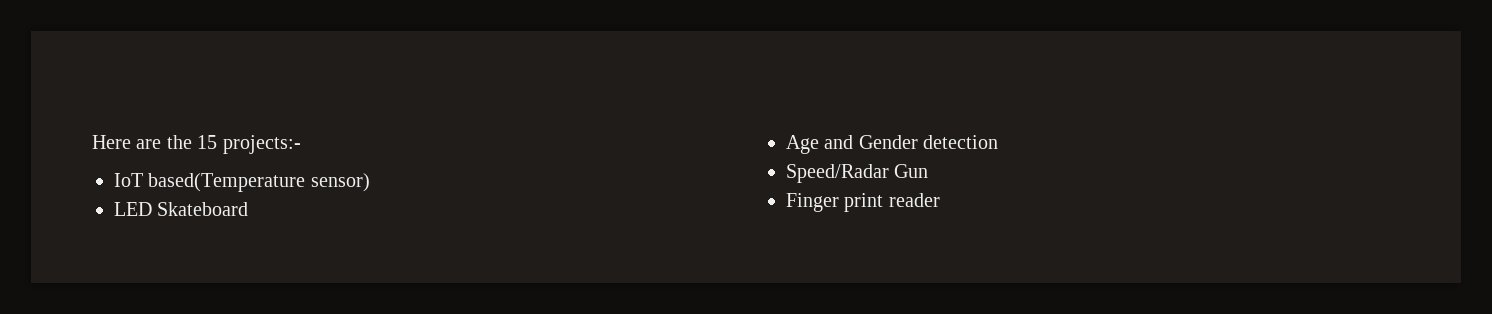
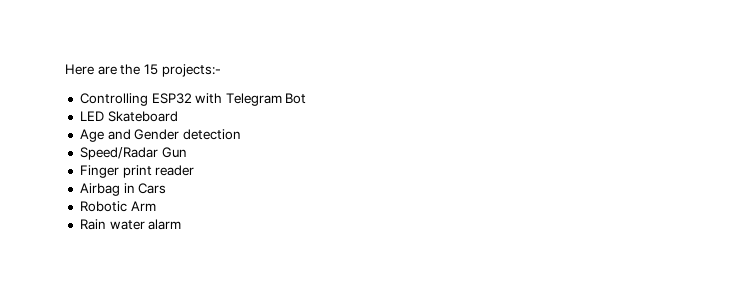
[114,173,370,192] IoT based(Temperature sensor) -> [79,93,307,106] Controlling ESP32 with Telegram Bot
(940, 200) none -> [79,183,167,196] [79,201,156,212] [79,219,182,230] // Airbag in Cars // Robotic Arm // Rain water alarm

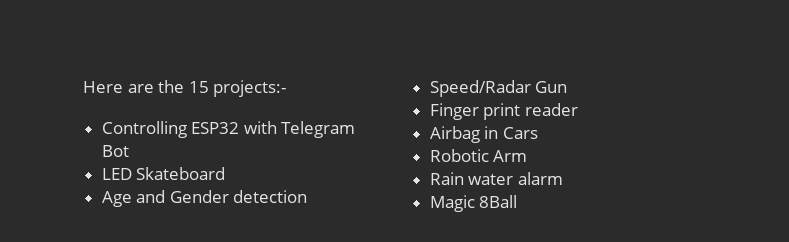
(182, 224) none -> [429,195,518,212] // Magic 8Ball

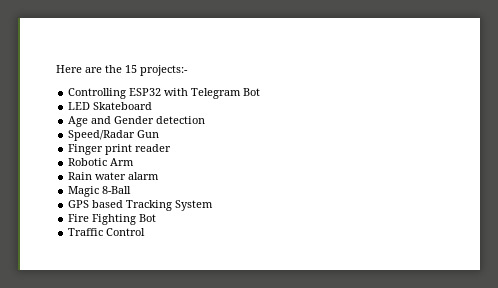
[429,126,538,143] // Airbag in Cars -> (172, 148) none
[479,195,518,208] 8Ball -> [102,186,132,194] [68,200,214,211] [68,214,157,225] [68,228,146,236] 8-Ball // GPS based Tracking System // Fire Fighting Bot // Traffic Control

